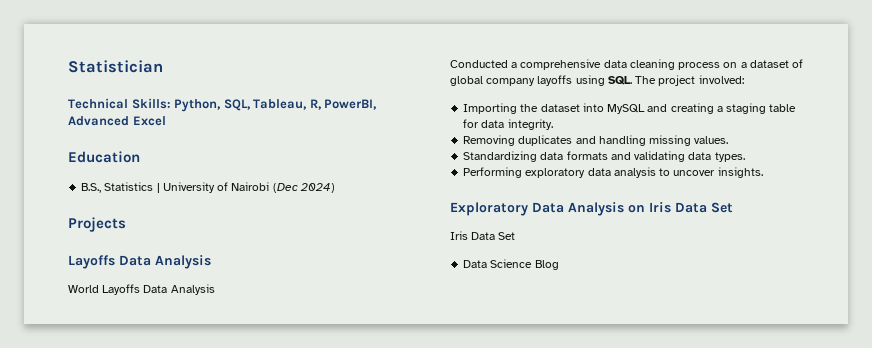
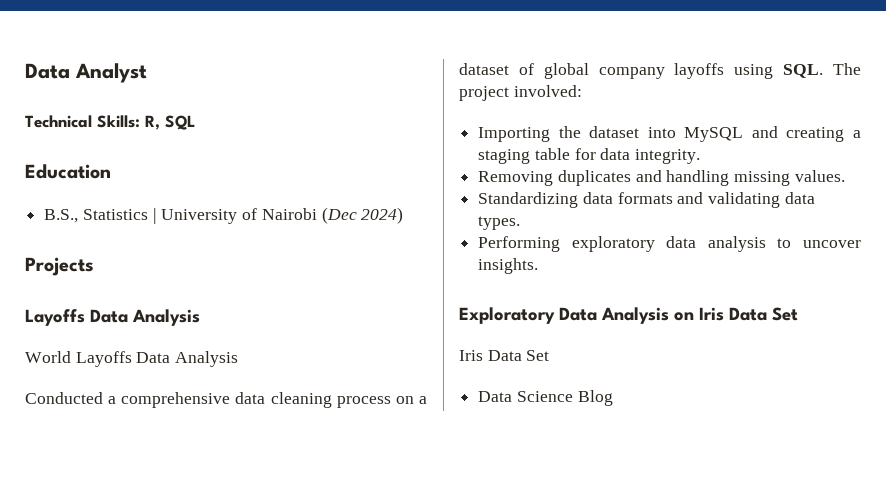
[68,60,163,73] Statistician -> [25,63,147,83] Data Analyst
[174,99,377,112] [68,116,166,126] Python, SQL, Tableau, R, PowerBI, Advanced Excel -> [145,115,195,130] R, SQL

